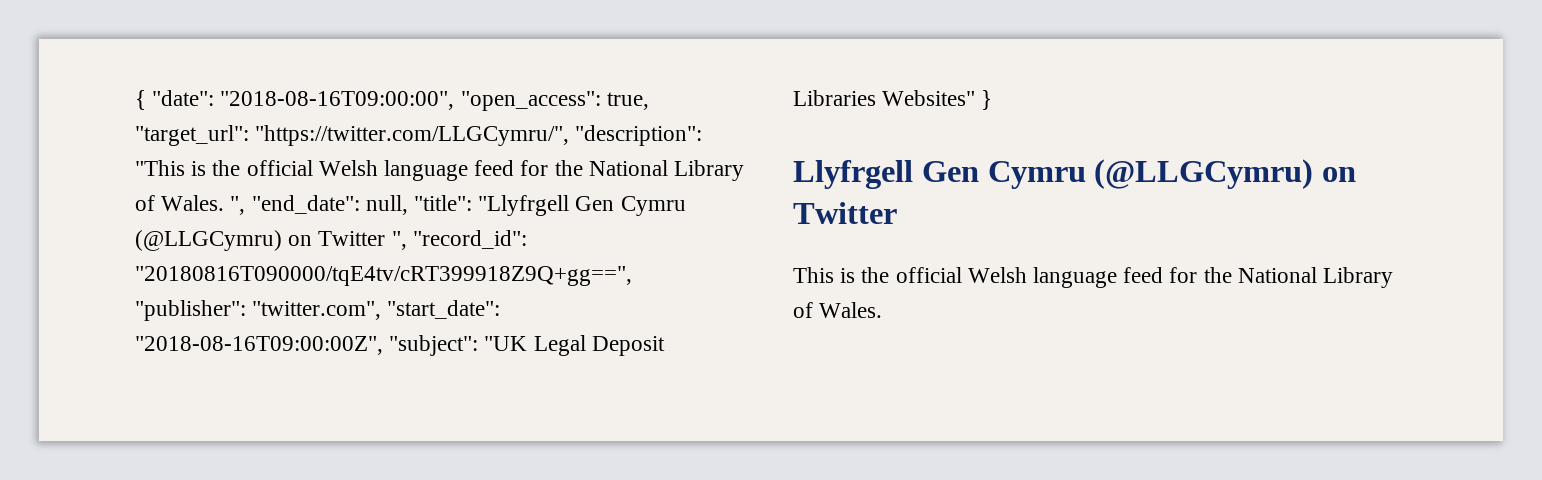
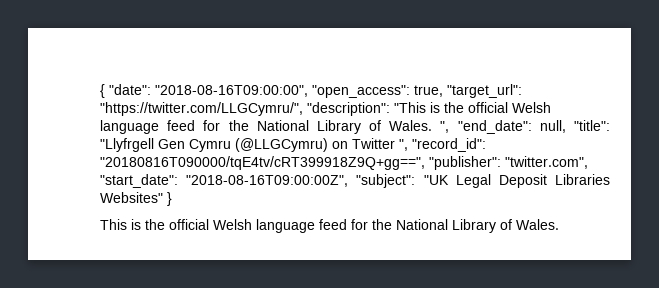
[793,159,1357,189] [793,202,897,224] // Llyfrgell Gen Cymru (@LLGCymru) on Twitter -> (172, 199) none

